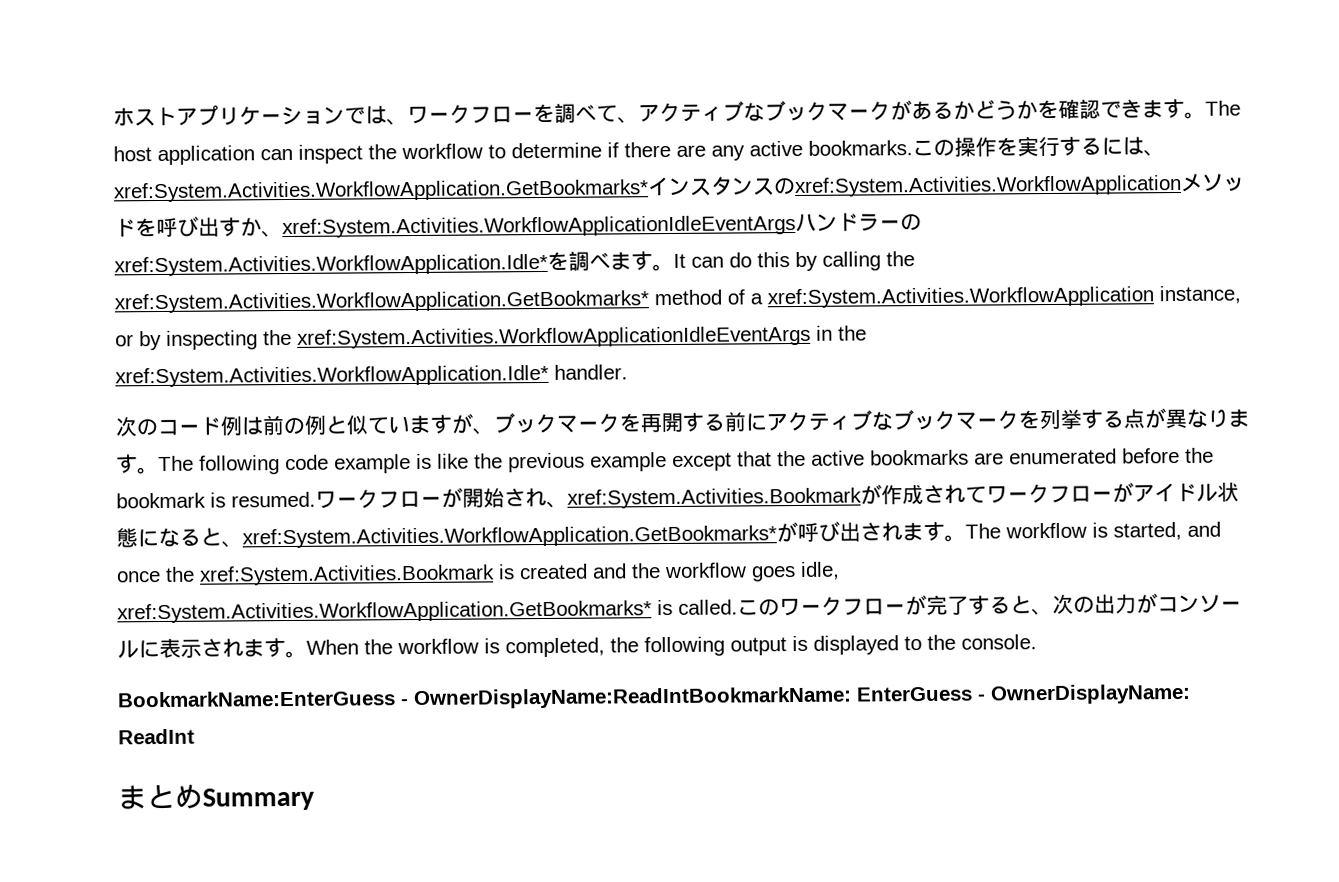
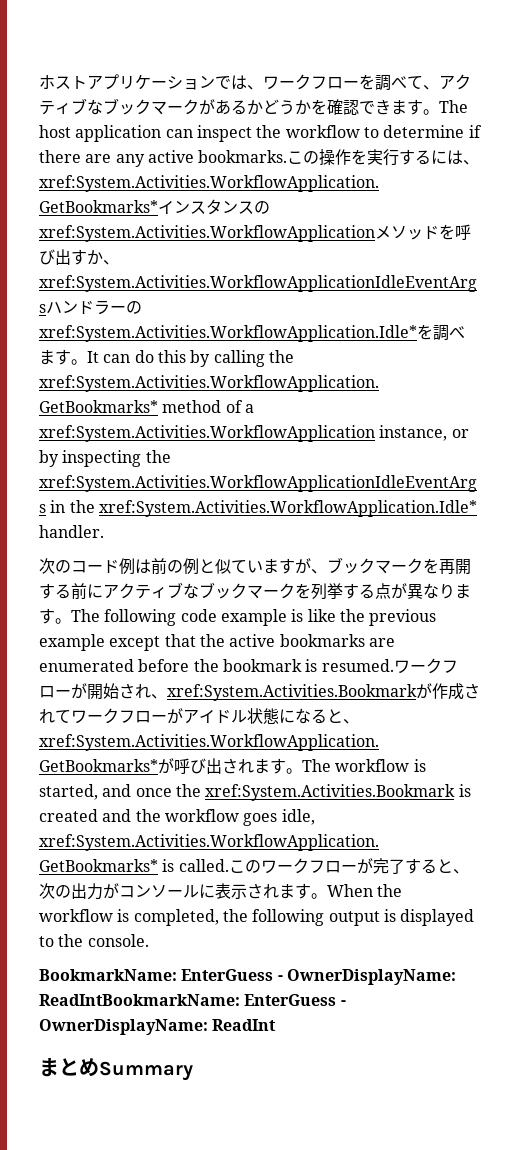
[117,686,852,710] BookmarkName:EnterGuess - OwnerDisplayName:ReadIntBookmarkName: -> [39,969,456,985] [39,994,240,1006] BookmarkName: EnterGuess - OwnerDisplayName: ReadIntBookmarkName:

